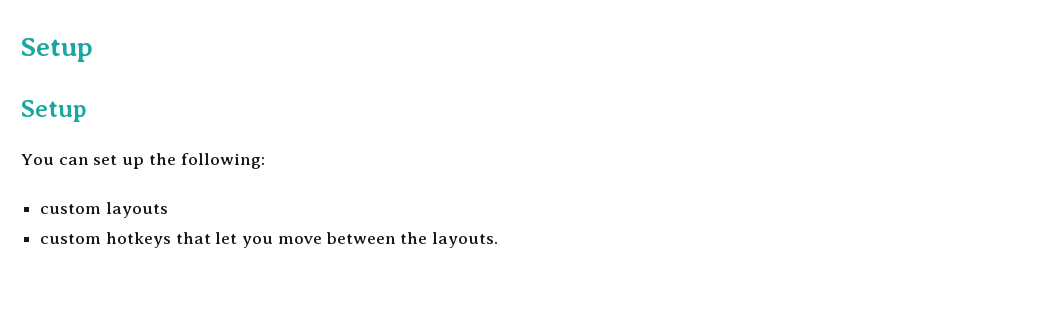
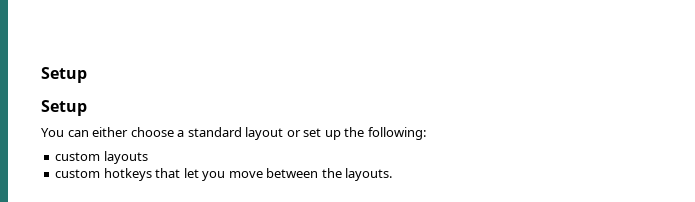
(89, 161) none -> [92,127,301,140] either choose a standard layout or

